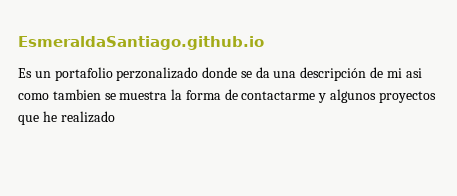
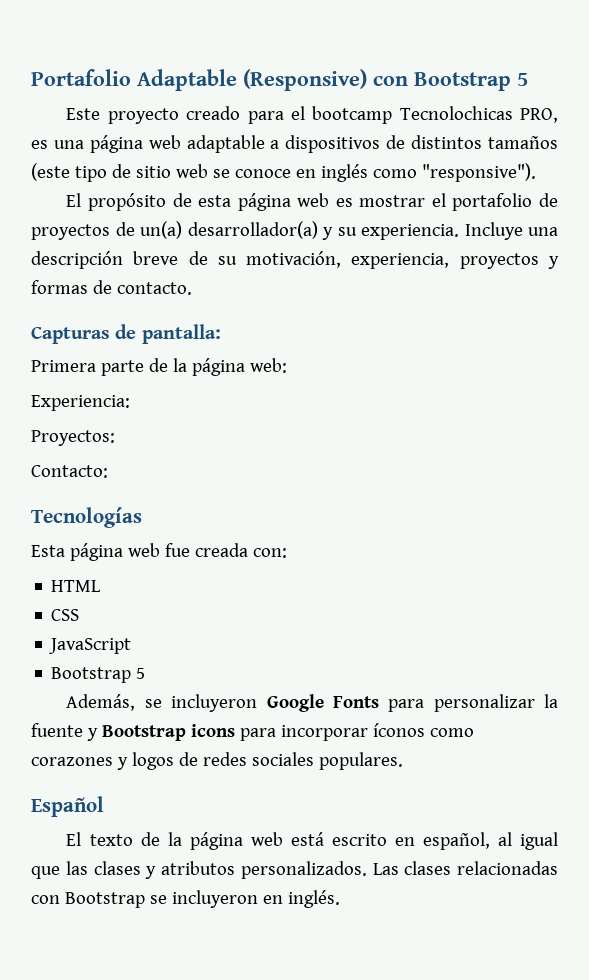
[18,36,264,50] [18,67,422,81] [18,89,436,103] [18,111,115,125] EsmeraldaSantiago.github.io // Es un portafolio perzonalizado donde se da una descripción de mi asi como tambien se muestra la forma de contactarme y algunos proyectos que he realizado -> [31,69,528,91] [66,106,558,124] [31,135,558,153] [31,163,536,182] [66,193,558,211] [31,221,558,240] [31,251,559,269] [31,280,192,295] [31,324,221,344] [31,358,287,376] [31,395,130,411] [31,430,115,446] [31,465,108,478] [31,507,142,528] [31,543,287,561] [51,580,101,592] [51,609,80,621] [49,638,132,654] [51,667,146,683] [66,694,558,712] [31,723,474,741] [31,752,403,770] [31,796,104,817] [66,832,558,850] [31,861,558,879] [31,890,340,908] Portafolio Adaptable (Responsive) con Bootstrap 5 // Este proyecto creado para el bootcamp Tecnolochicas PRO, es una página web adaptable a dispositivos de distintos tamaños (este tipo de sitio web se conoce en inglés como "responsive"). // El propósito de esta página web es mostrar el portafolio de proyectos de un(a) desarrollador(a) y su experiencia. Incluye una descripción breve de su motivación, experiencia, proyectos y formas de contacto. // Capturas de pantalla: // Primera parte de la página web: // Experiencia: // Proyectos: // Contacto: // Tecnologías // Esta página web fue creada con: // HTML // CSS // JavaScript // Bootstrap 5 // Además, se incluyeron Google Fonts para personalizar la fuente y Bootstrap icons para incorporar íconos como corazones y logos de redes sociales populares. // Español // El texto de la página web está escrito en español, al igual que las clases y atributos personalizados. Las clases relacionadas con Bootstrap se incluyeron en inglés.

